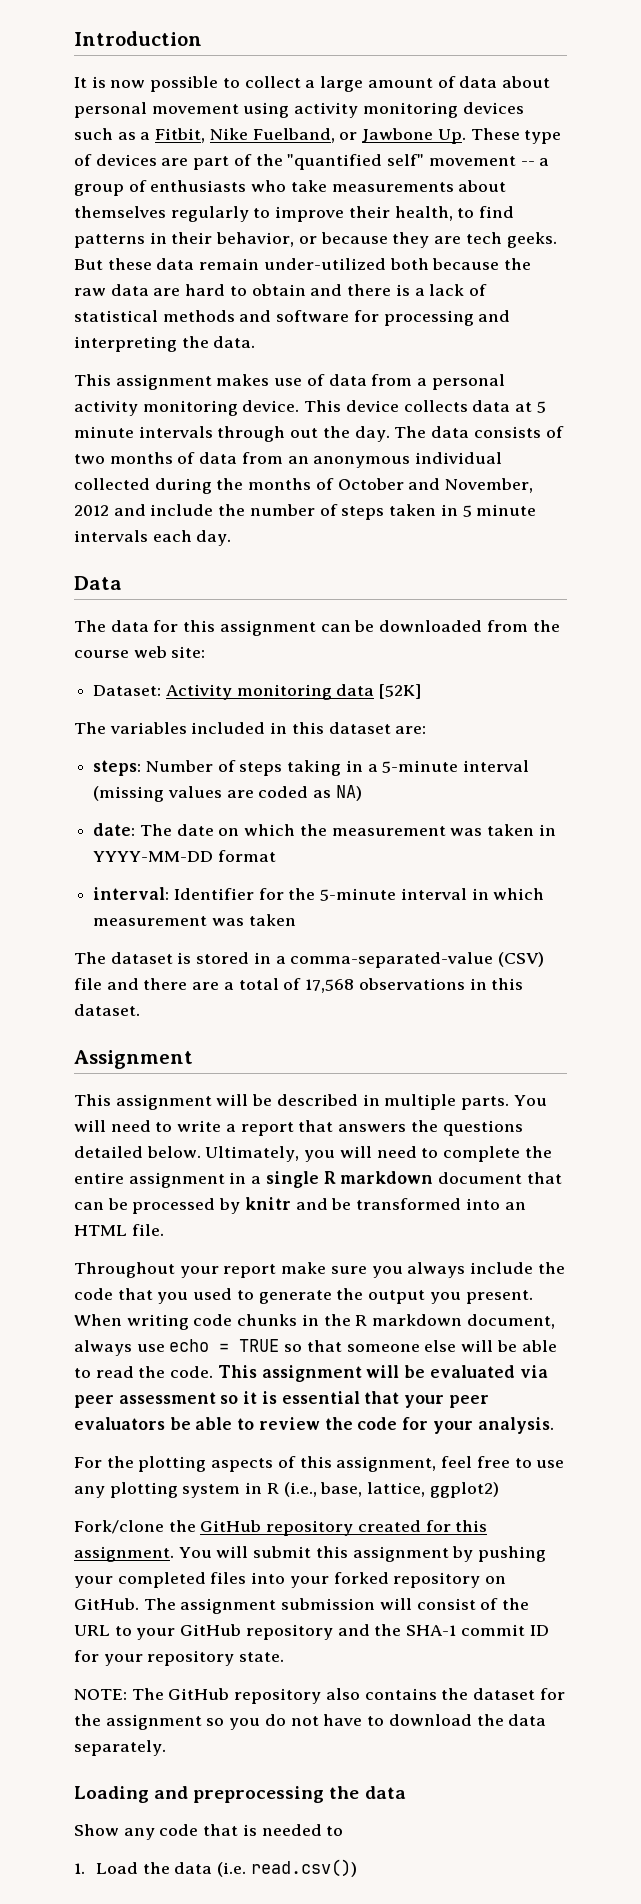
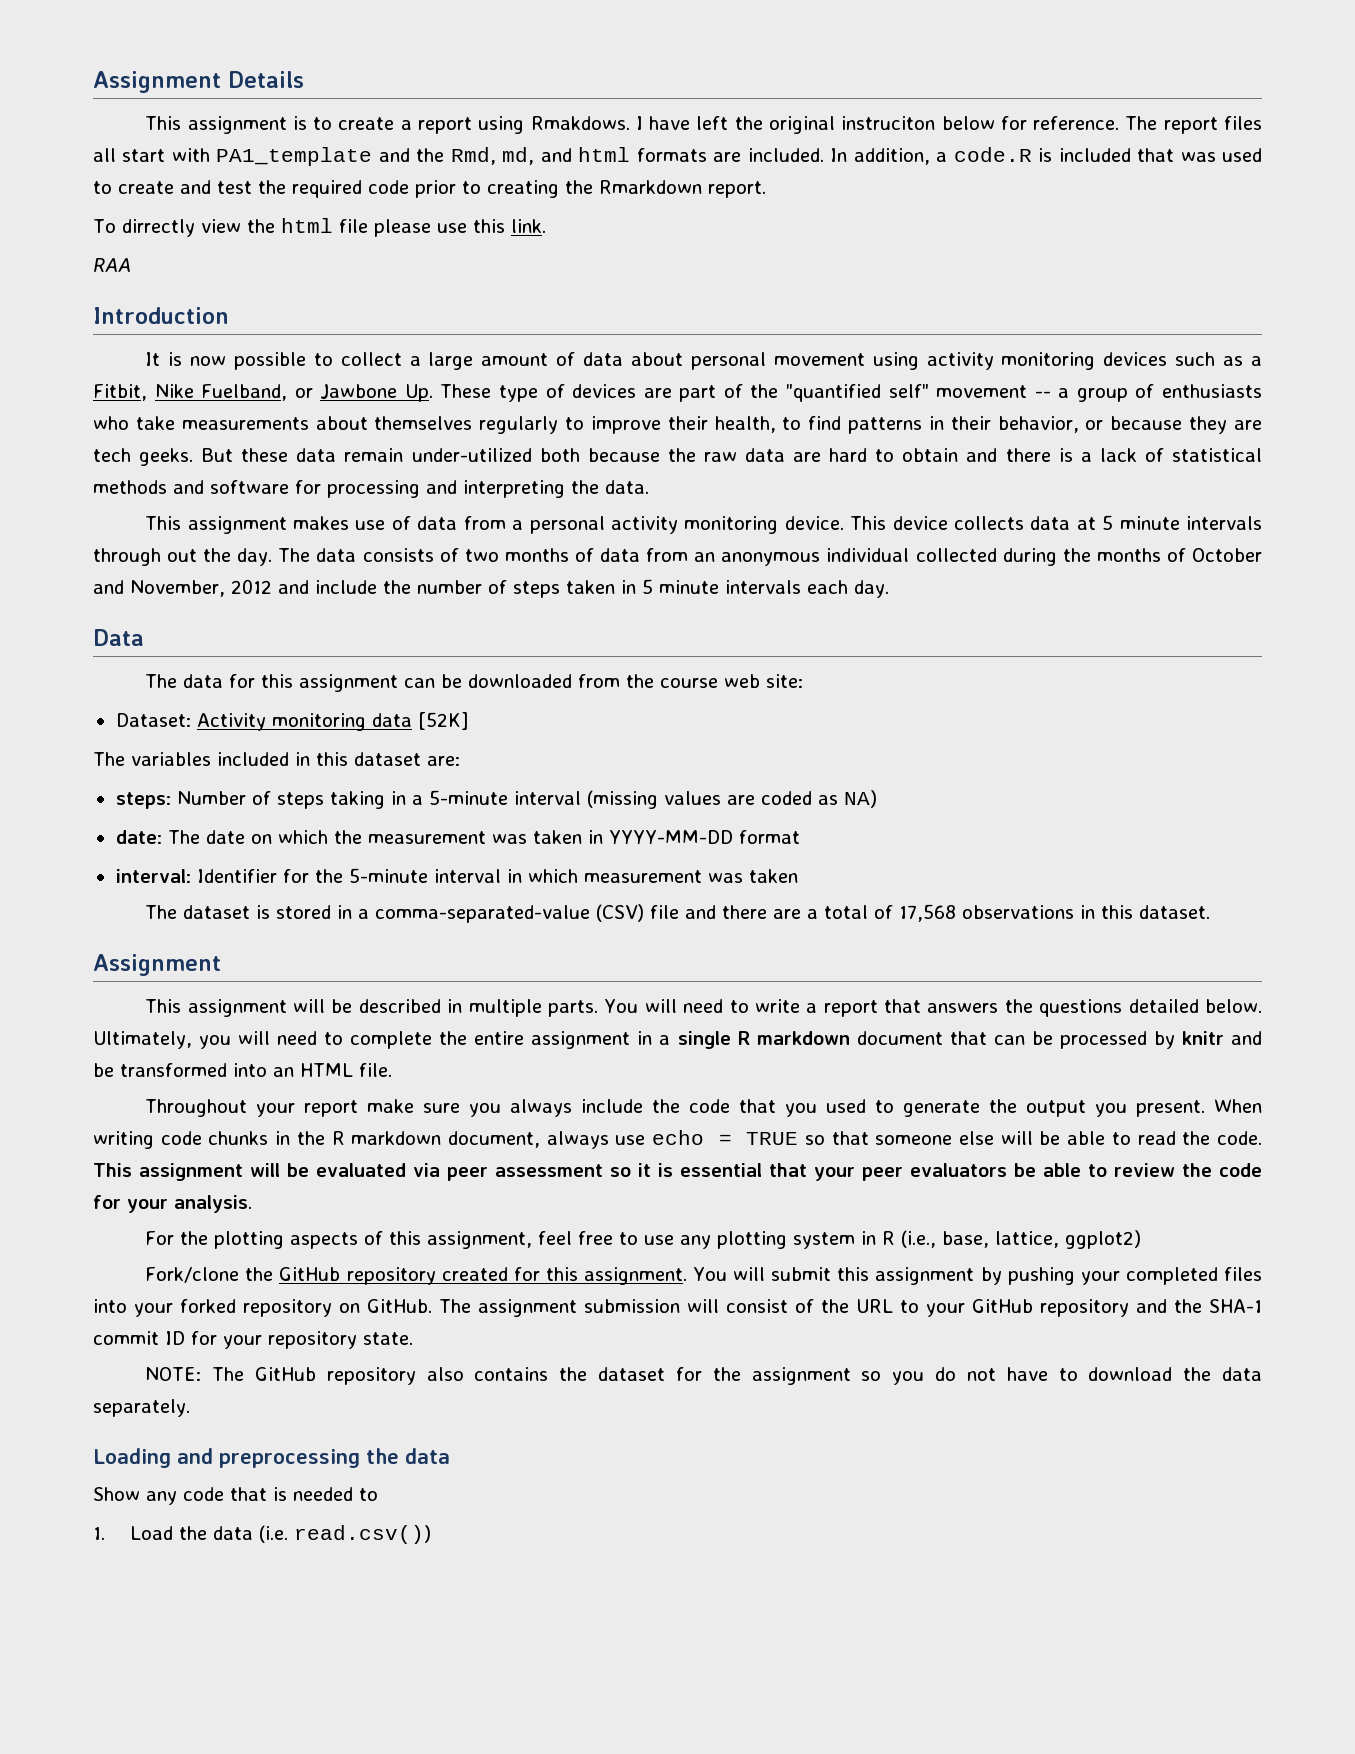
(74, 38) none -> [93,71,304,93] [145,116,1262,134] [93,147,1262,166] [93,180,766,198] [93,218,546,237] [93,258,131,272] Assignment Details // This assignment is to create a report using Rmakdows. I have left the original instruciton below for reference. The report files all start with PA1_template and the Rmd, md, and html formats are included. In addition, a code.R is included that was used to create and test the required code prior to creating the Rmarkdown report. // To dirrectly view the html file please use this link. // RAA //

